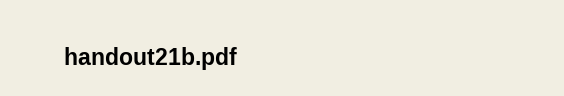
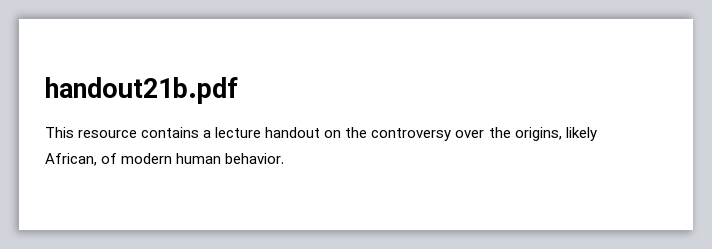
(237, 58) none -> [45,127,597,141] [45,153,285,166] // This resource contains a lecture handout on the controversy over the origins, likely African, of modern human behavior.

